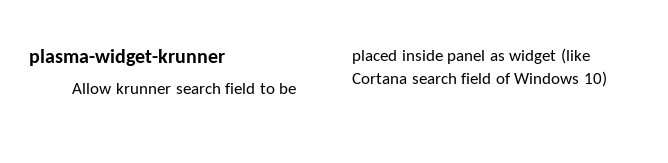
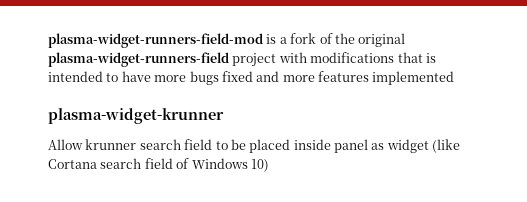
(29, 57) none -> [48,33,406,48] [48,52,436,67] [48,71,455,85] plasma-widget-runners-field-mod is a fork of the original plasma-widget-runners-field project with modifications that is intended to have more bugs fixed and more features implemented //

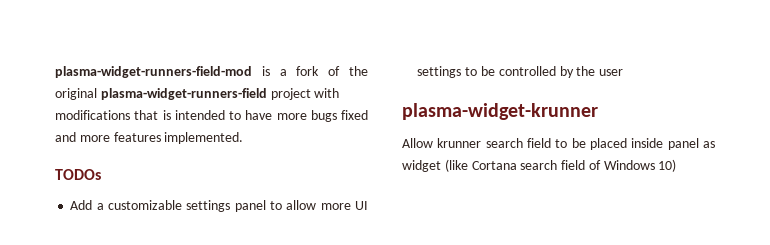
[372,71,455,85] implemented -> [164,132,244,144] [55,169,101,180] [70,200,368,212] [417,66,624,78] implemented. // TODOs // Add a customizable settings panel to allow more UI settings to be controlled by the user

